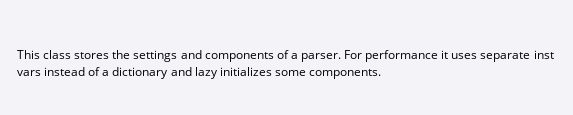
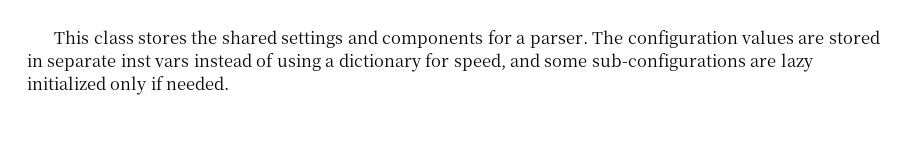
(131, 54) none -> [221,30,277,44] shared
[276,50,289,59] of -> [487,30,512,44] for
[344,50,478,62] For performance it uses -> [592,30,880,48] [27,54,43,67] The configuration values are stored in
(101, 71) none -> [276,54,321,71] using
[170,67,381,79] and lazy initializes some components. -> [425,53,814,72] [27,76,230,95] for speed, and some sub-configurations are lazy initialized only if needed.

